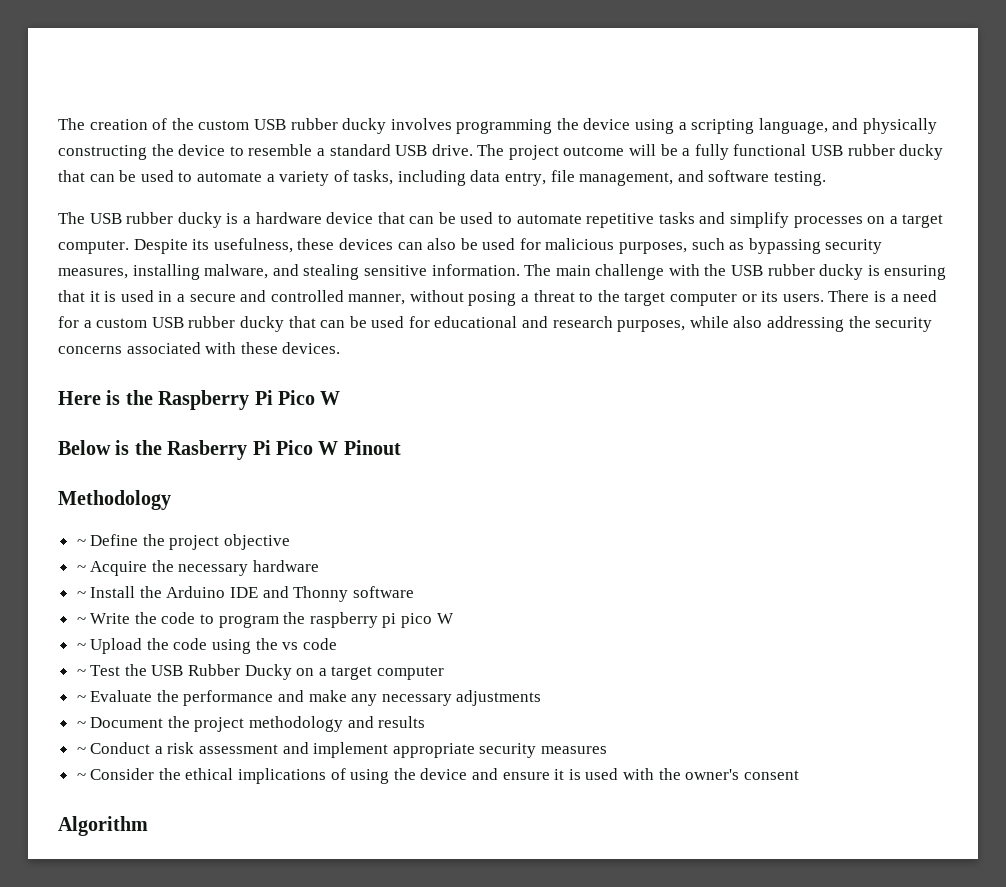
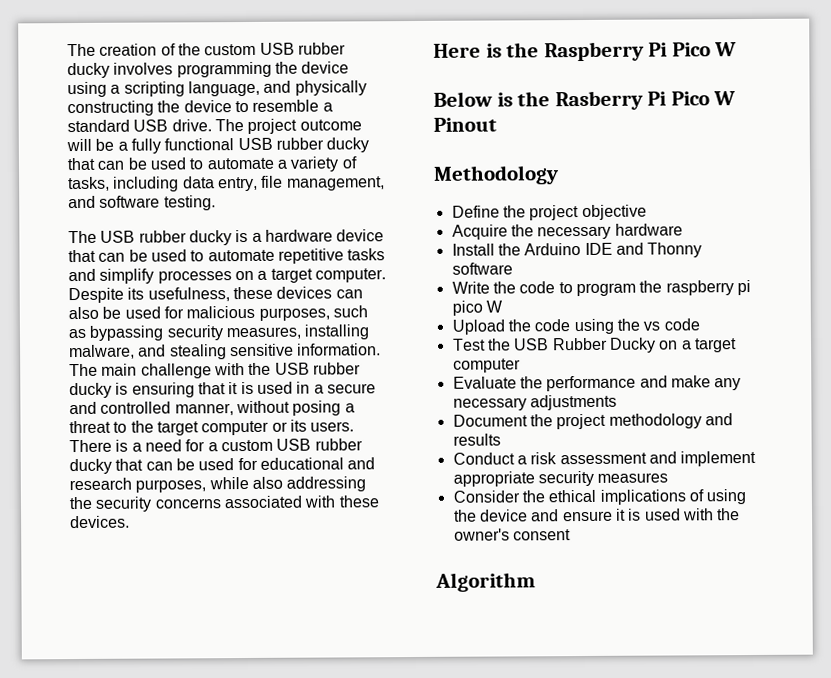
[76,539,86,546] ~ -> (559, 175) none
[76,565,86,572] ~ -> (647, 212) none
[76,591,86,598] ~ -> (683, 229) none
[76,617,86,624] ~ -> (513, 268) none
[76,643,86,650] ~ -> (503, 306) none
[76,669,86,676] ~ -> (700, 324) none
[76,695,86,702] ~ -> (521, 365) none
[76,721,86,728] ~ -> (617, 402) none
[76,747,86,754] ~ -> (501, 439) none
[76,773,86,780] ~ -> (669, 477) none

